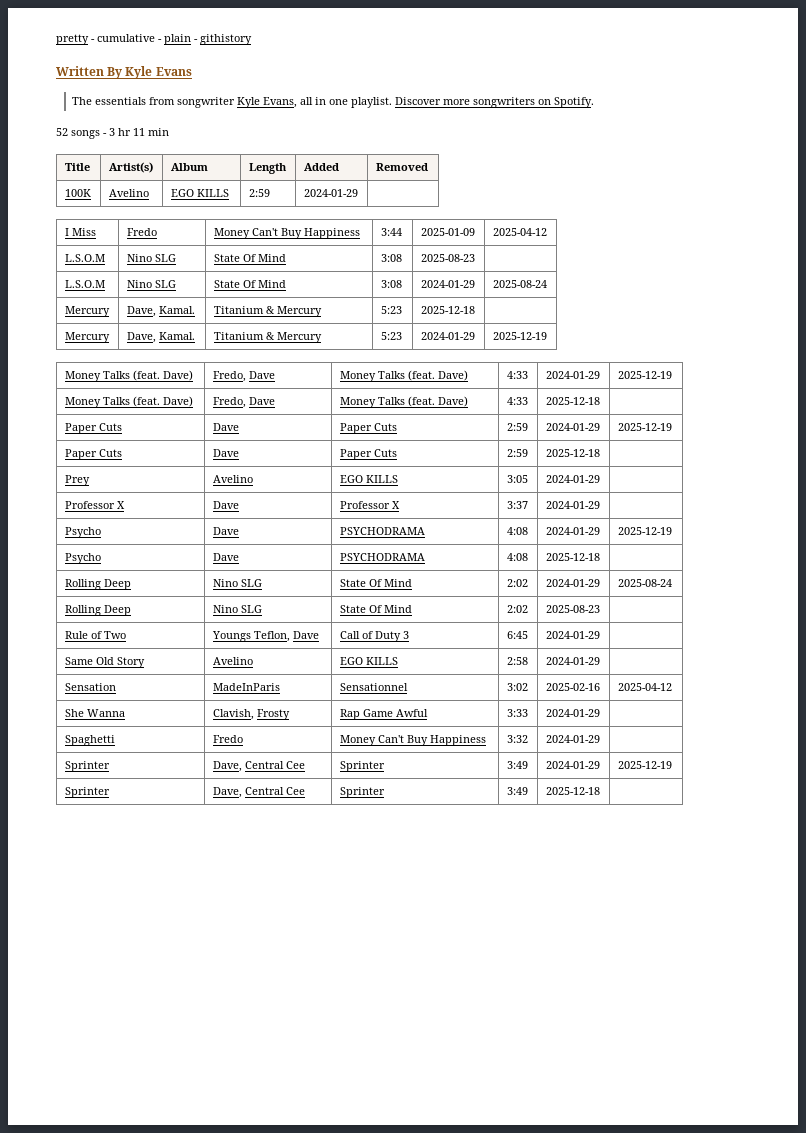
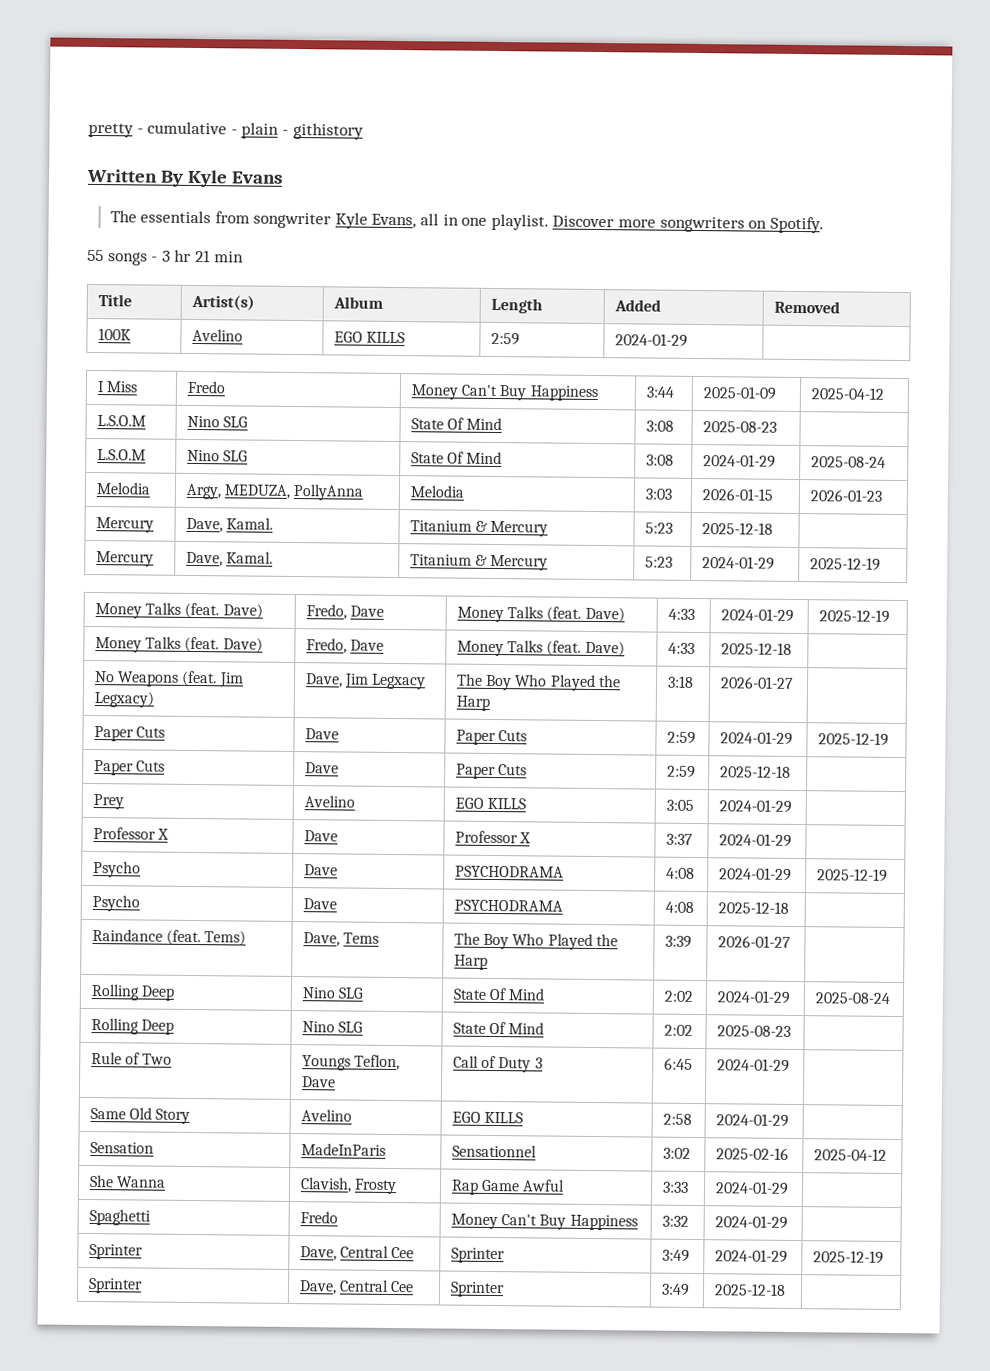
[56,128,68,136] 52 -> [87,249,104,262] 55
[133,128,145,136] 11 -> [194,249,211,263] 21
(547, 284) none -> [95,482,151,495] [185,483,364,501] [409,485,464,498] [644,488,672,500] [701,488,773,501] [809,489,882,502] // Melodia | Argy, MEDUZA, PollyAnna | Melodia | 3:03 | 2026-01-15 | 2026-01-23
(600, 401) none -> [94,670,244,688] [93,691,154,708] [304,673,427,690] [455,673,621,691] [455,695,490,711] [666,675,694,688] [719,676,794,689] // No Weapons (feat. Jim Legxacy) | Dave, Jim Legxacy | The Boy Who Played the Harp | 3:18 | 2026-01-27 |
(600, 557) none -> [91,928,247,946] [302,932,380,947] [453,932,618,950] [453,954,488,970] [664,935,692,948] [717,935,791,948] // Raindance (feat. Tems) | Dave, Tems | The Boy Who Played the Harp | 3:39 | 2026-01-27 |

